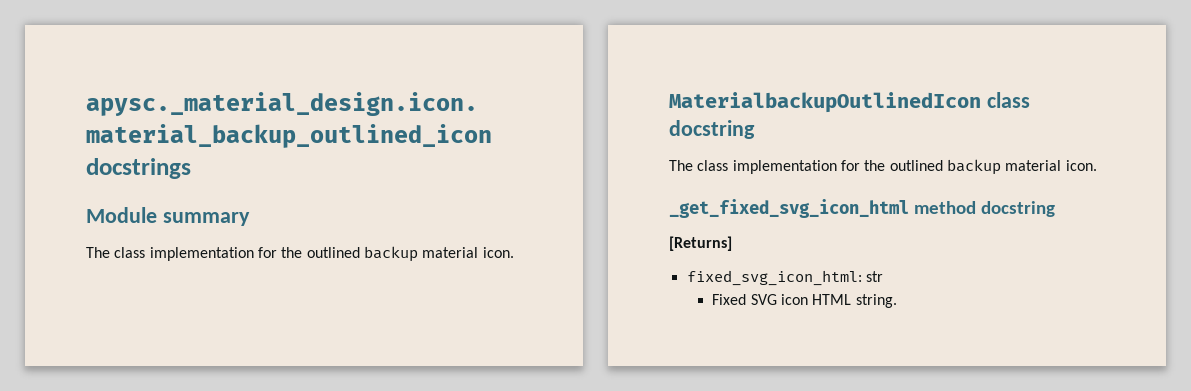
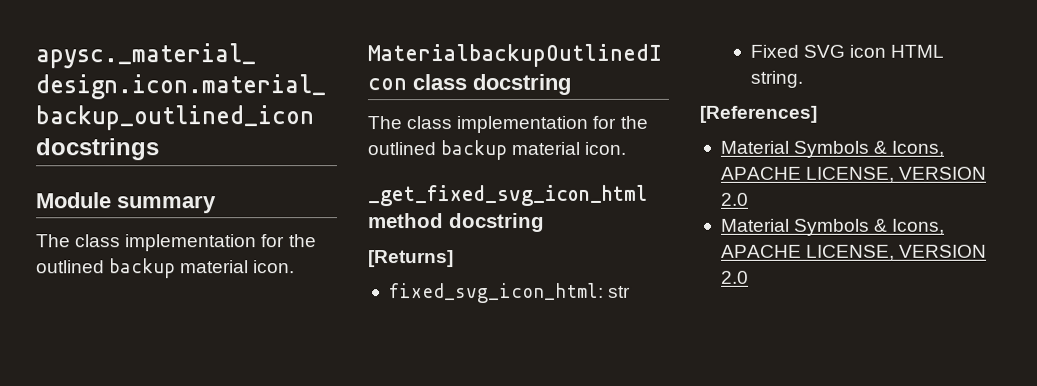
(897, 301) none -> [699,105,817,123] [719,140,945,158] [719,166,987,183] [719,192,749,206] [720,218,946,236] [720,244,988,261] [720,270,749,284] // [References] // Material Symbols & Icons, APACHE LICENSE, VERSION 2.0 // Material Symbols & Icons, APACHE LICENSE, VERSION 2.0

